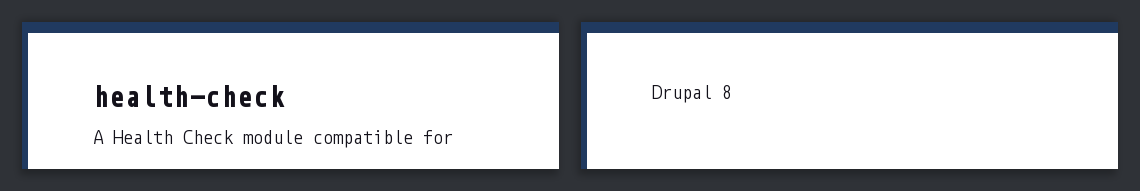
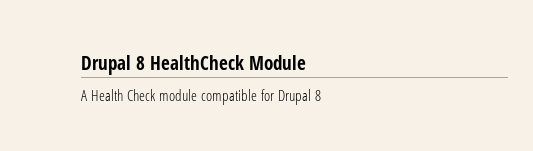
[93,85,285,107] health-check -> [81,55,307,75] Drupal 8 HealthCheck Module

